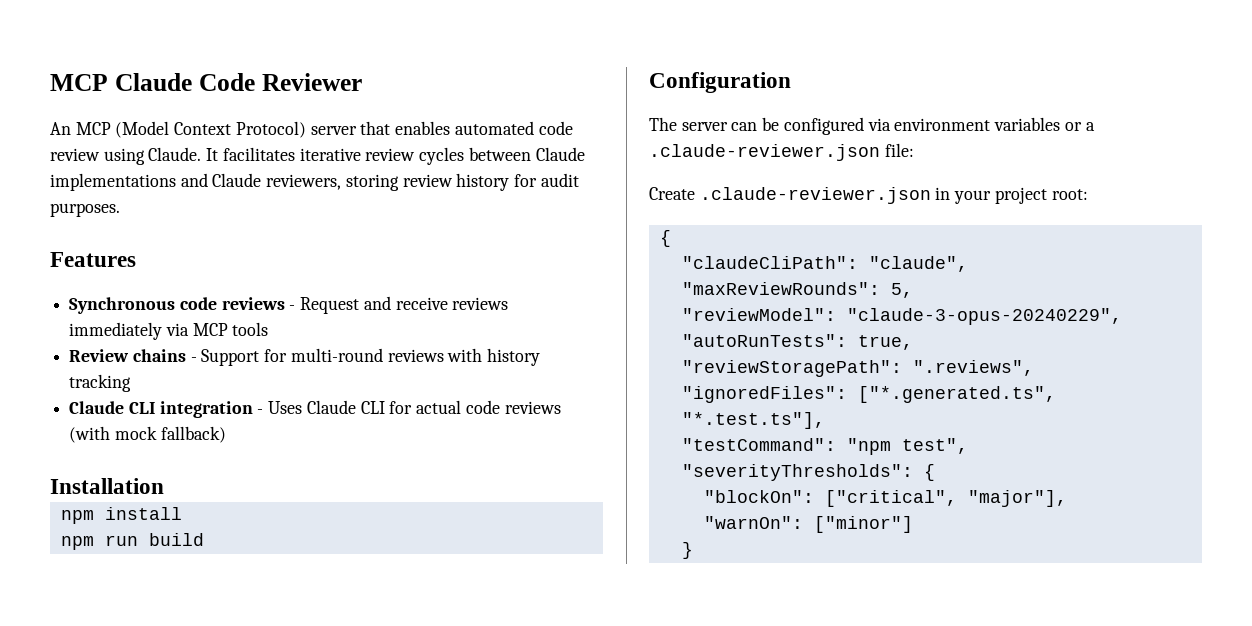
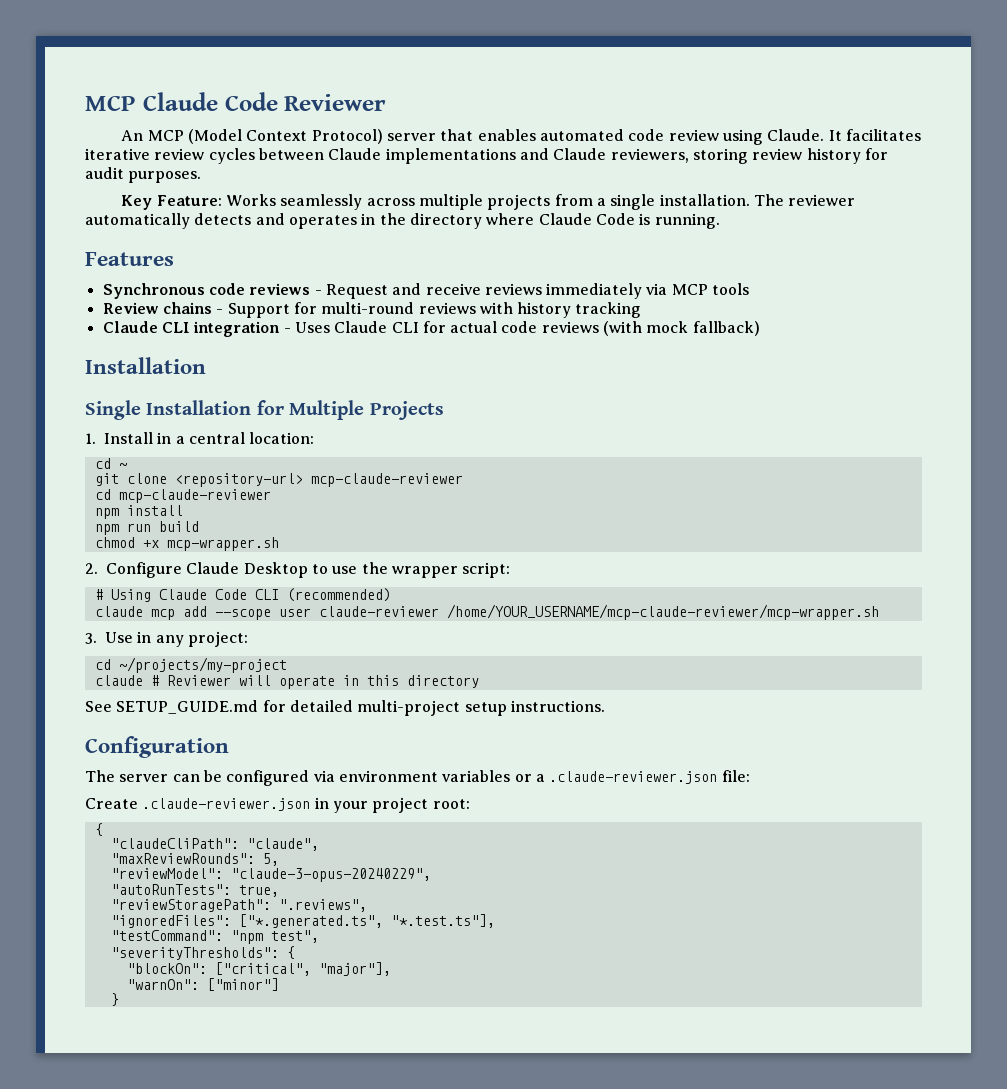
(120, 210) none -> [121,194,856,210] [85,213,720,229] // Key Feature: Works seamlessly across multiple projects from a single installation. The reviewer automatically detects and operates in the directory where Claude Code is running.
(164, 486) none -> [85,400,444,420] [85,432,315,444] [94,458,127,469] [94,473,463,487] [94,489,271,503] // Single Installation for Multiple Projects // 1. Install in a central location: // cd ~ // git clone <repository-url> mcp-claude-reviewer // cd mcp-claude-reviewer
(204, 539) none -> [94,537,279,551] [85,562,511,578] [94,588,391,602] [94,604,879,620] [85,631,248,647] [94,657,287,673] [94,675,479,689] [85,700,605,716] // chmod +x mcp-wrapper.sh // 2. Configure Claude Desktop to use the wrapper script: // # Using Claude Code CLI (recommended) // claude mcp add --scope user claude-reviewer /home/YOUR_USERNAME/mcp-claude-reviewer/mcp-wrapper.sh // 3. Use in any project: // cd ~/projects/my-project // claude # Reviewer will operate in this directory // See SETUP_GUIDE.md for detailed multi-project setup instructions.

